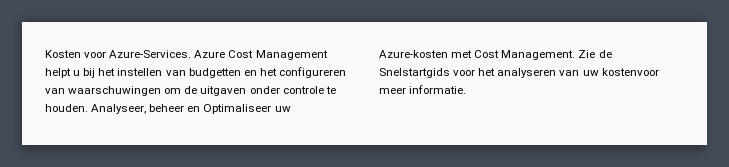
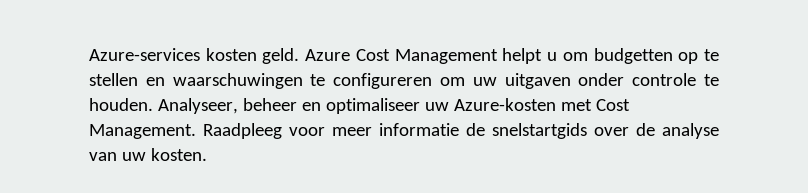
[45,50,192,58] Kosten voor Azure-Services. -> [89,48,300,64] Azure-services kosten geld.
[83,67,346,78] [45,86,198,96] bij het instellen van budgetten en het configureren van waarschuwingen om de -> [562,48,720,64] [89,73,497,89] om budgetten op te stellen en waarschuwingen te configureren om uw
[203,104,272,114] Optimaliseer -> [325,98,420,114] optimaliseer
[578,50,612,58] [379,68,659,78] [379,85,467,94] Zie de Snelstartgids voor het analyseren van uw kostenvoor meer informatie. -> [203,123,719,139] [89,148,207,161] Raadpleeg voor meer informatie de snelstartgids over de analyse van uw kosten.

